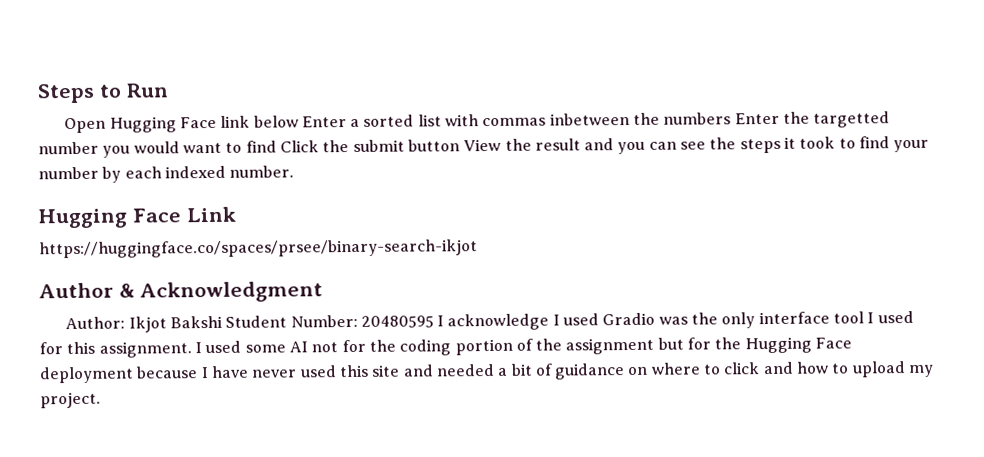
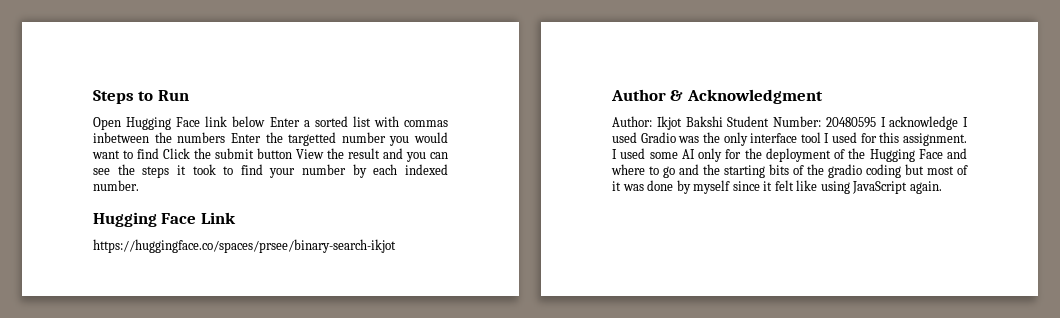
[311,336,853,356] [39,361,935,384] [40,391,101,409] not for the coding portion of the assignment but for the Hugging Face deployment because I have never used this site and needed a bit of guidance on where to click and how to upload my project. -> [698,148,967,162] [611,164,968,178] [612,180,942,194] only for the deployment of the Hugging Face and where to go and the starting bits of the gradio coding but most of it was done by myself since it felt like using JavaScript again.

